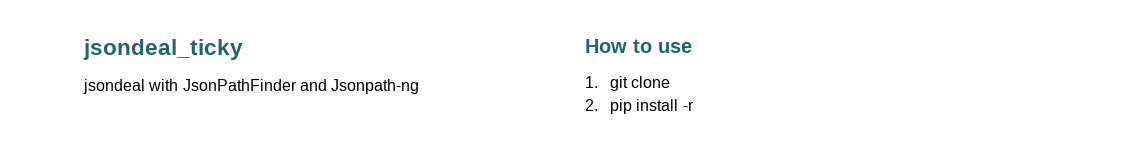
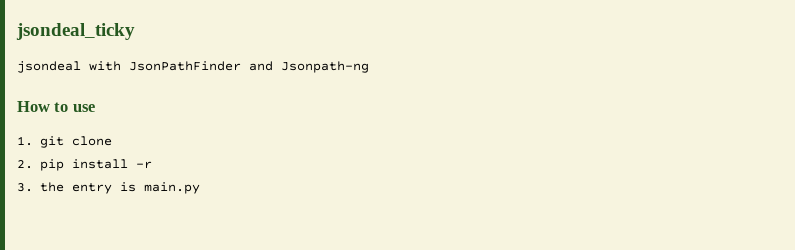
(694, 106) none -> [17,182,201,194] // 3. the entry is main.py

